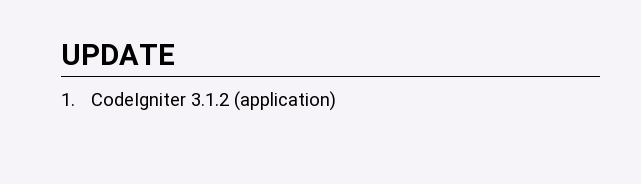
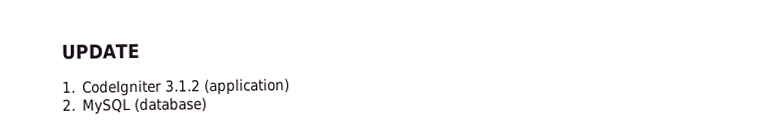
(337, 101) none -> [62,97,208,115] // 2. MySQL (database)

